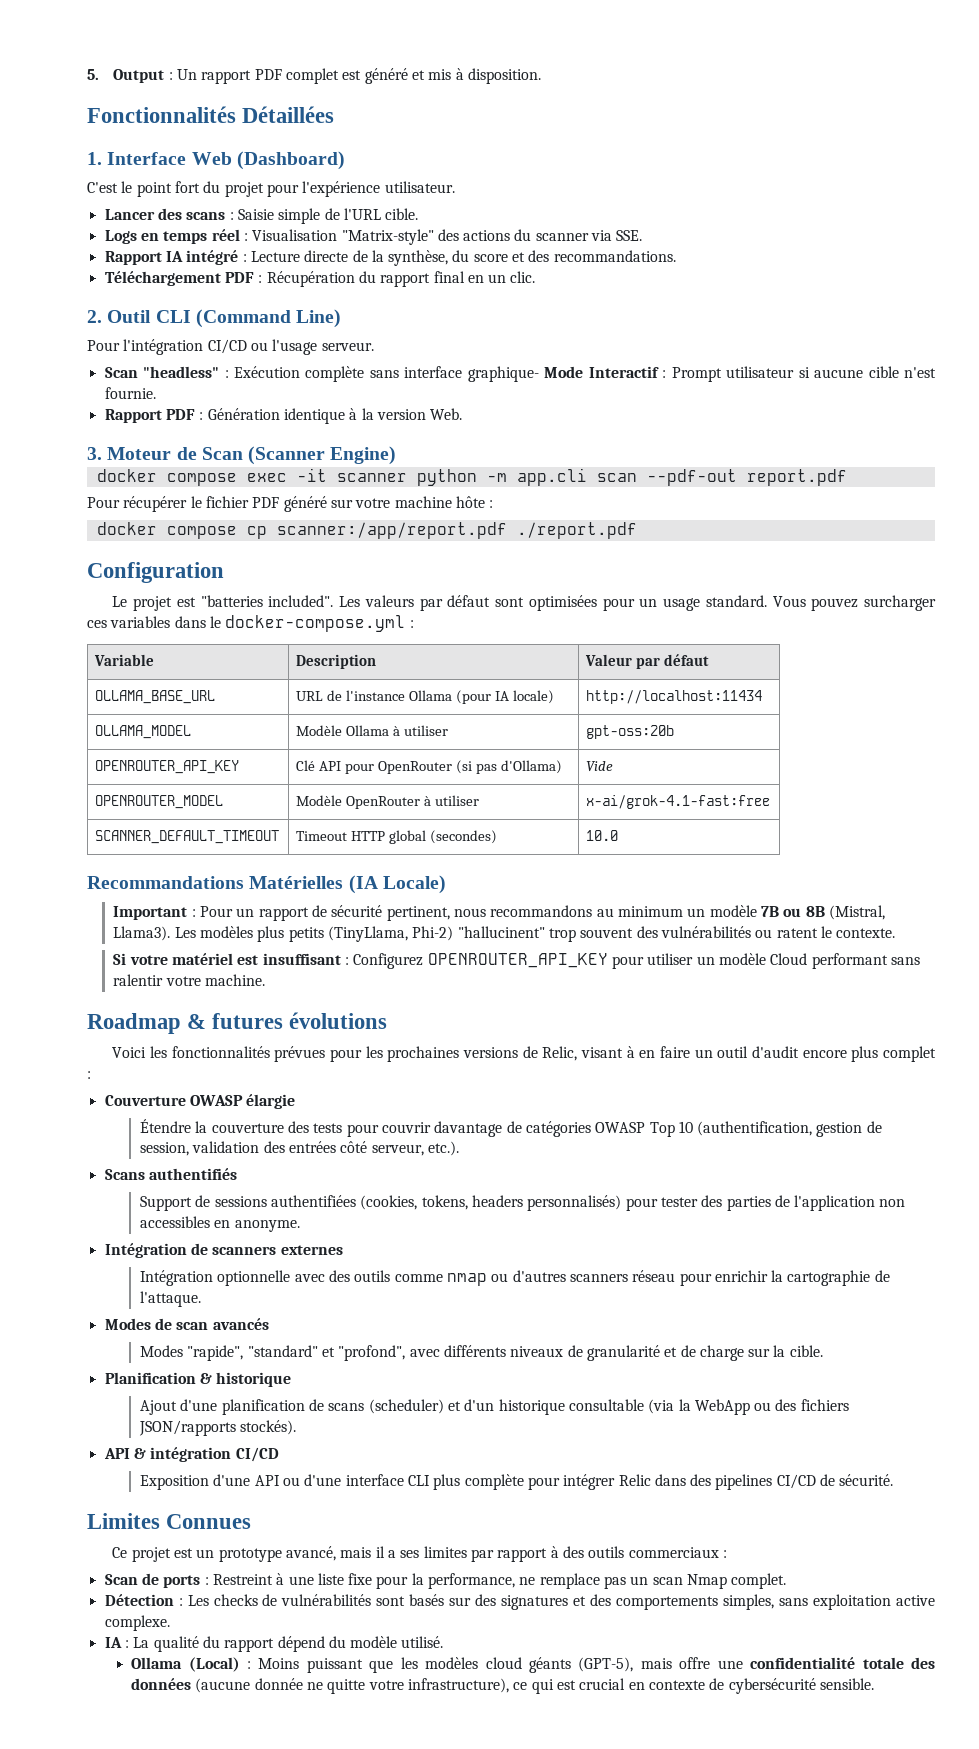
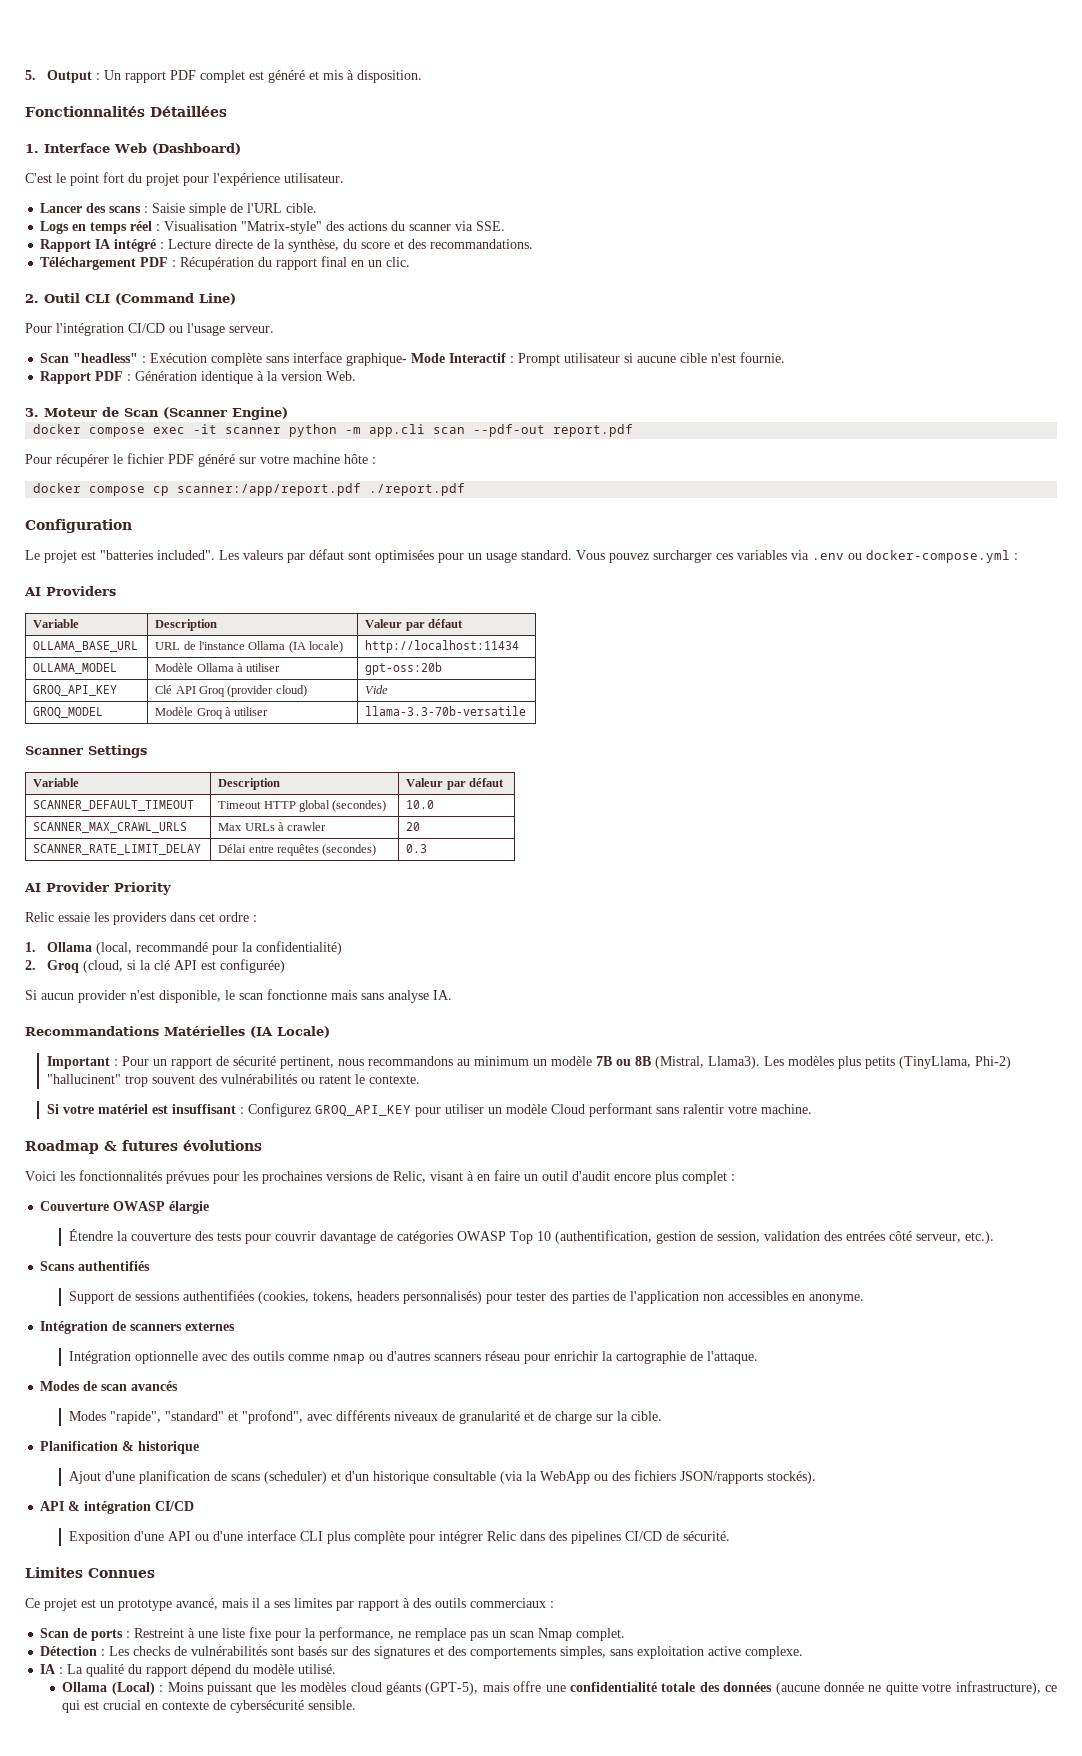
[174,616,221,628] dans le -> [791,550,862,560] via .env ou
(414, 624) none -> [24,586,116,596] // AI Providers
[455,690,509,704] (pour IA -> [288,641,306,653] (IA
[95,760,240,774] OPENROUTER_API_KEY -> [33,685,118,696] GROQ_API_KEY
[345,760,562,774] pour OpenRouter (si pas d'Ollama) -> [198,685,307,697] Groq (provider cloud)
[95,795,224,809] [296,795,479,809] [586,795,771,809] OPENROUTER_MODEL | Modèle OpenRouter à utiliser | x-ai/grok-4.1-fast:free -> [33,707,104,718] [155,707,269,719] [365,706,527,716] [25,745,147,758] [33,778,80,787] [218,778,281,790] [406,778,504,790] GROQ_MODEL | Modèle Groq à utiliser | llama-3.3-70b-versatile // Scanner Settings // Variable | Description | Valeur par défaut
(619, 835) none -> [33,822,188,833] [218,822,327,831] [406,822,421,831] [33,844,202,855] [218,844,377,856] [406,844,428,853] [24,882,171,895] [25,912,257,925] [25,941,343,955] [25,959,286,973] [25,989,452,1003] // SCANNER_MAX_CRAWL_URLS | Max URLs à crawler | 20 // SCANNER_RATE_LIMIT_DELAY | Délai entre requêtes (secondes) | 0.3 // AI Provider Priority // Relic essaie les providers dans cet ordre : // 1. Ollama (local, recommandé pour la confidentialité) // 2. Groq (cloud, si la clé API est configurée) // Si aucun provider n'est disponible, le scan fonctionne mais sans analyse IA.
[427,953,608,968] OPENROUTER_API_KEY -> [315,1105,412,1116] GROQ_API_KEY

